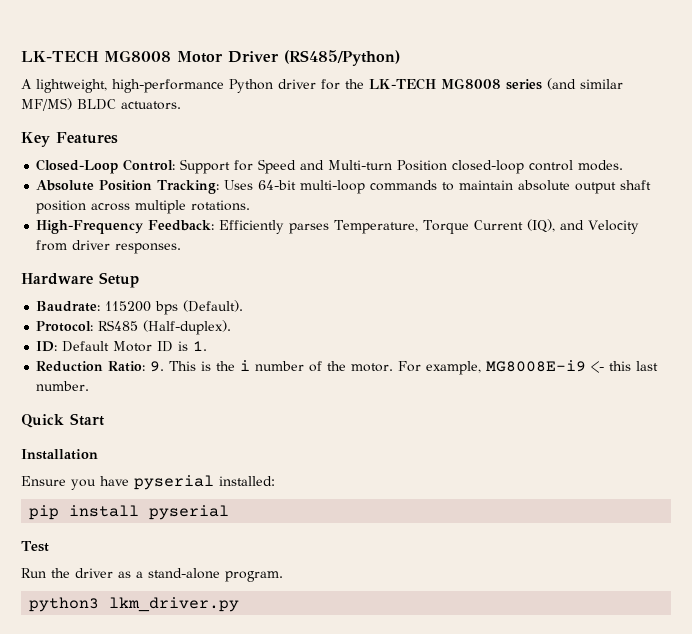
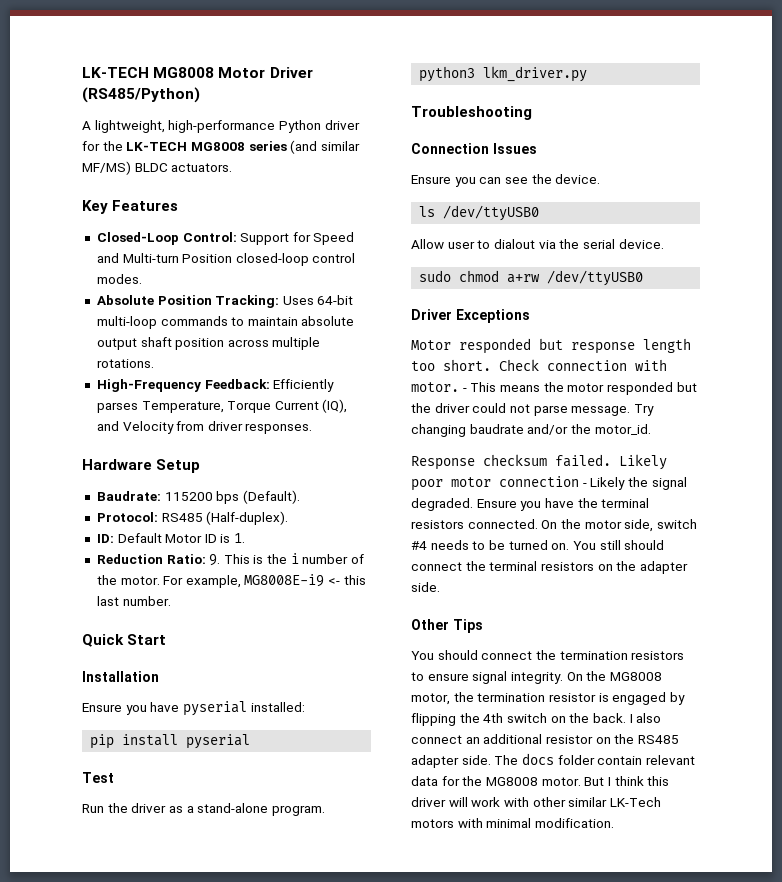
(240, 604) none -> [411,106,532,120] [411,143,537,154] [411,174,601,187] [419,205,540,221] [411,239,664,249] [419,270,644,286] [411,309,530,323] [411,338,691,354] [411,359,667,371] [411,382,697,395] [411,403,654,416] [411,424,651,437] [411,454,667,470] [411,476,687,491] [411,498,650,511] [411,519,697,532] [411,540,665,550] [411,561,688,574] [411,582,440,592] [411,619,483,633] [411,650,685,660] [411,671,662,684] [411,692,685,705] [411,713,662,726] [411,734,679,744] [411,753,695,768] [411,776,670,786] [411,797,661,807] [411,818,614,828] // Troubleshooting // Connection Issues // Ensure you can see the device. // ls /dev/ttyUSB0 // Allow user to dialout via the serial device. // sudo chmod a+rw /dev/ttyUSB0 // Driver Exceptions // Motor responded but response length too short. Check connection with motor. - This means the motor responded but the driver could not parse message. Try changing baudrate and/or the motor_id. // Response checksum failed. Likely poor motor connection - Likely the signal degraded. Ensure you have the terminal resistors connected. On the motor side, switch #4 needs to be turned on. You still should connect the terminal resistors on the adapter side. // Other Tips // You should connect the termination resistors to ensure signal integrity. On the MG8008 motor, the termination resistor is engaged by flipping the 4th switch on the back. I also connect an additional resistor on the RS485 adapter side. The docs folder contain relevant data for the MG8008 motor. But I think this driver will work with other similar LK-Tech motors with minimal modification.

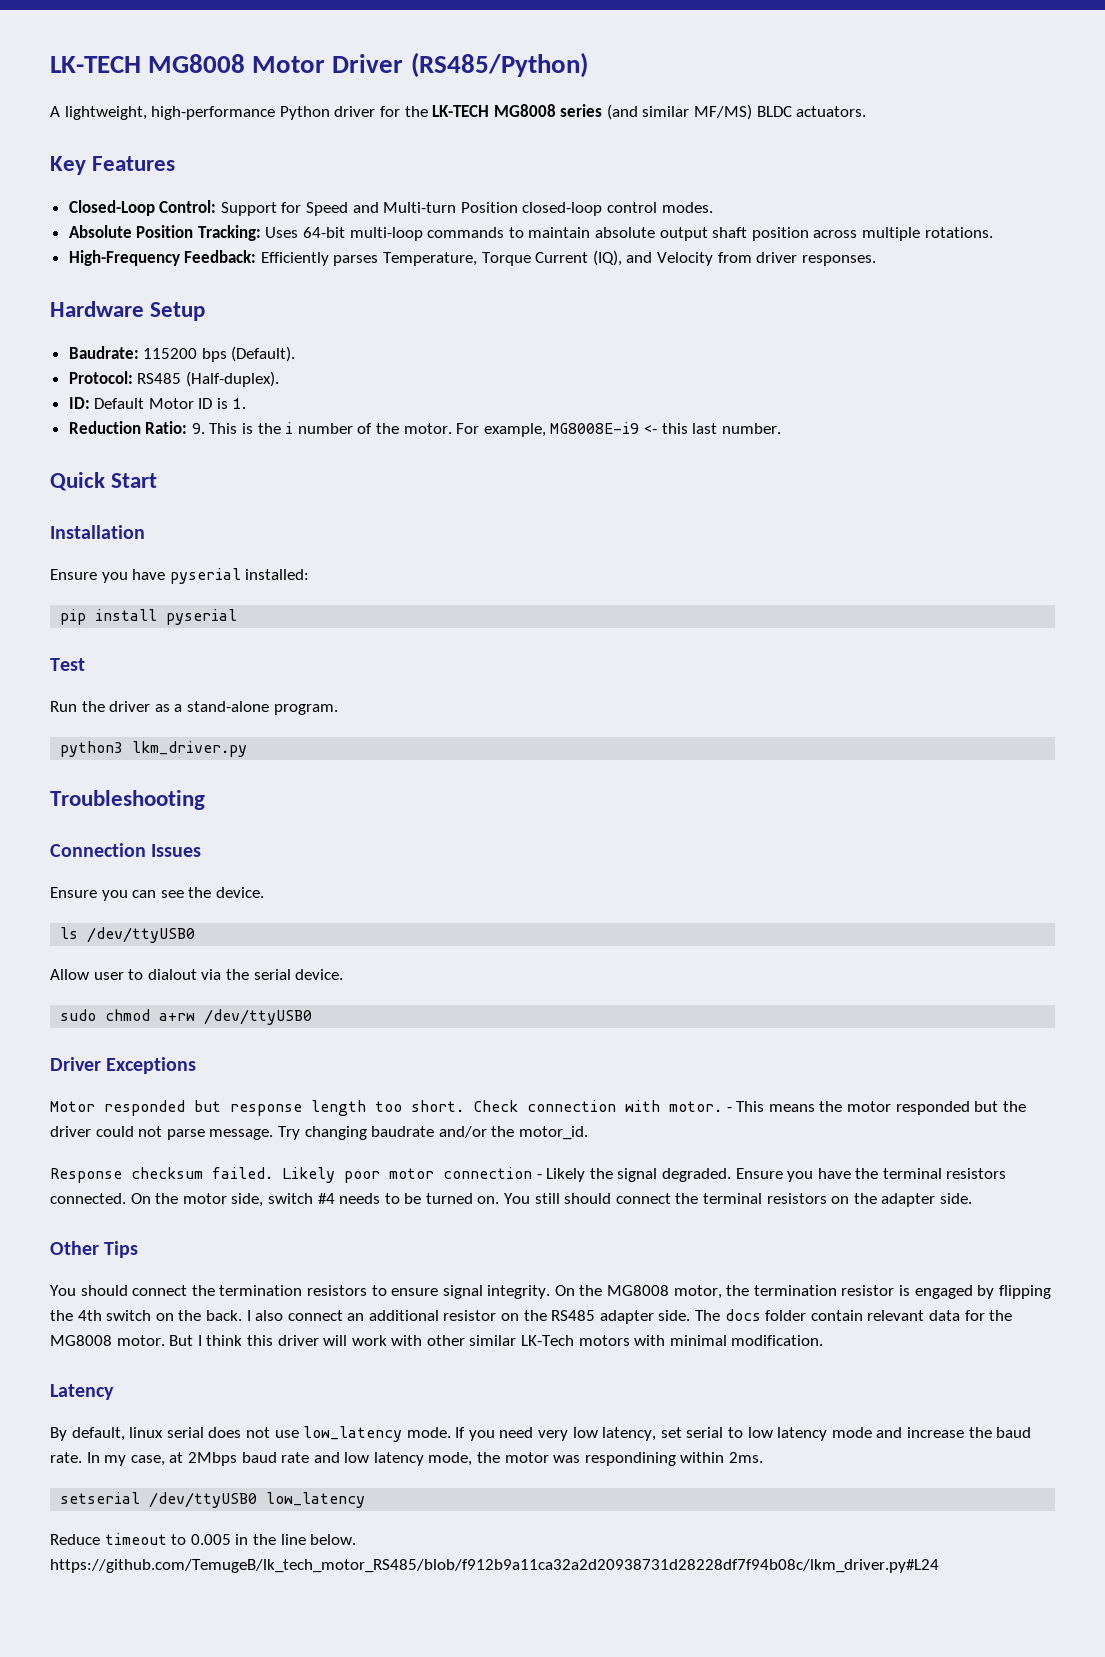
(614, 823) none -> [50,1384,114,1400] [50,1426,1032,1442] [50,1452,764,1466] [60,1492,366,1508] [50,1533,357,1545] [50,1559,939,1573] // Latency // By default, linux serial does not use low_latency mode. If you need very low latency, set serial to low latency mode and increase the baud rate. In my case, at 2Mbps baud rate and low latency mode, the motor was respondining within 2ms. // setserial /dev/ttyUSB0 low_latency // Reduce timeout to 0.005 in the line below. https://github.com/TemugeB/lk_tech_motor_RS485/blob/f912b9a11ca32a2d20938731d28228df7f94b08c/lkm_driver.py#L24

